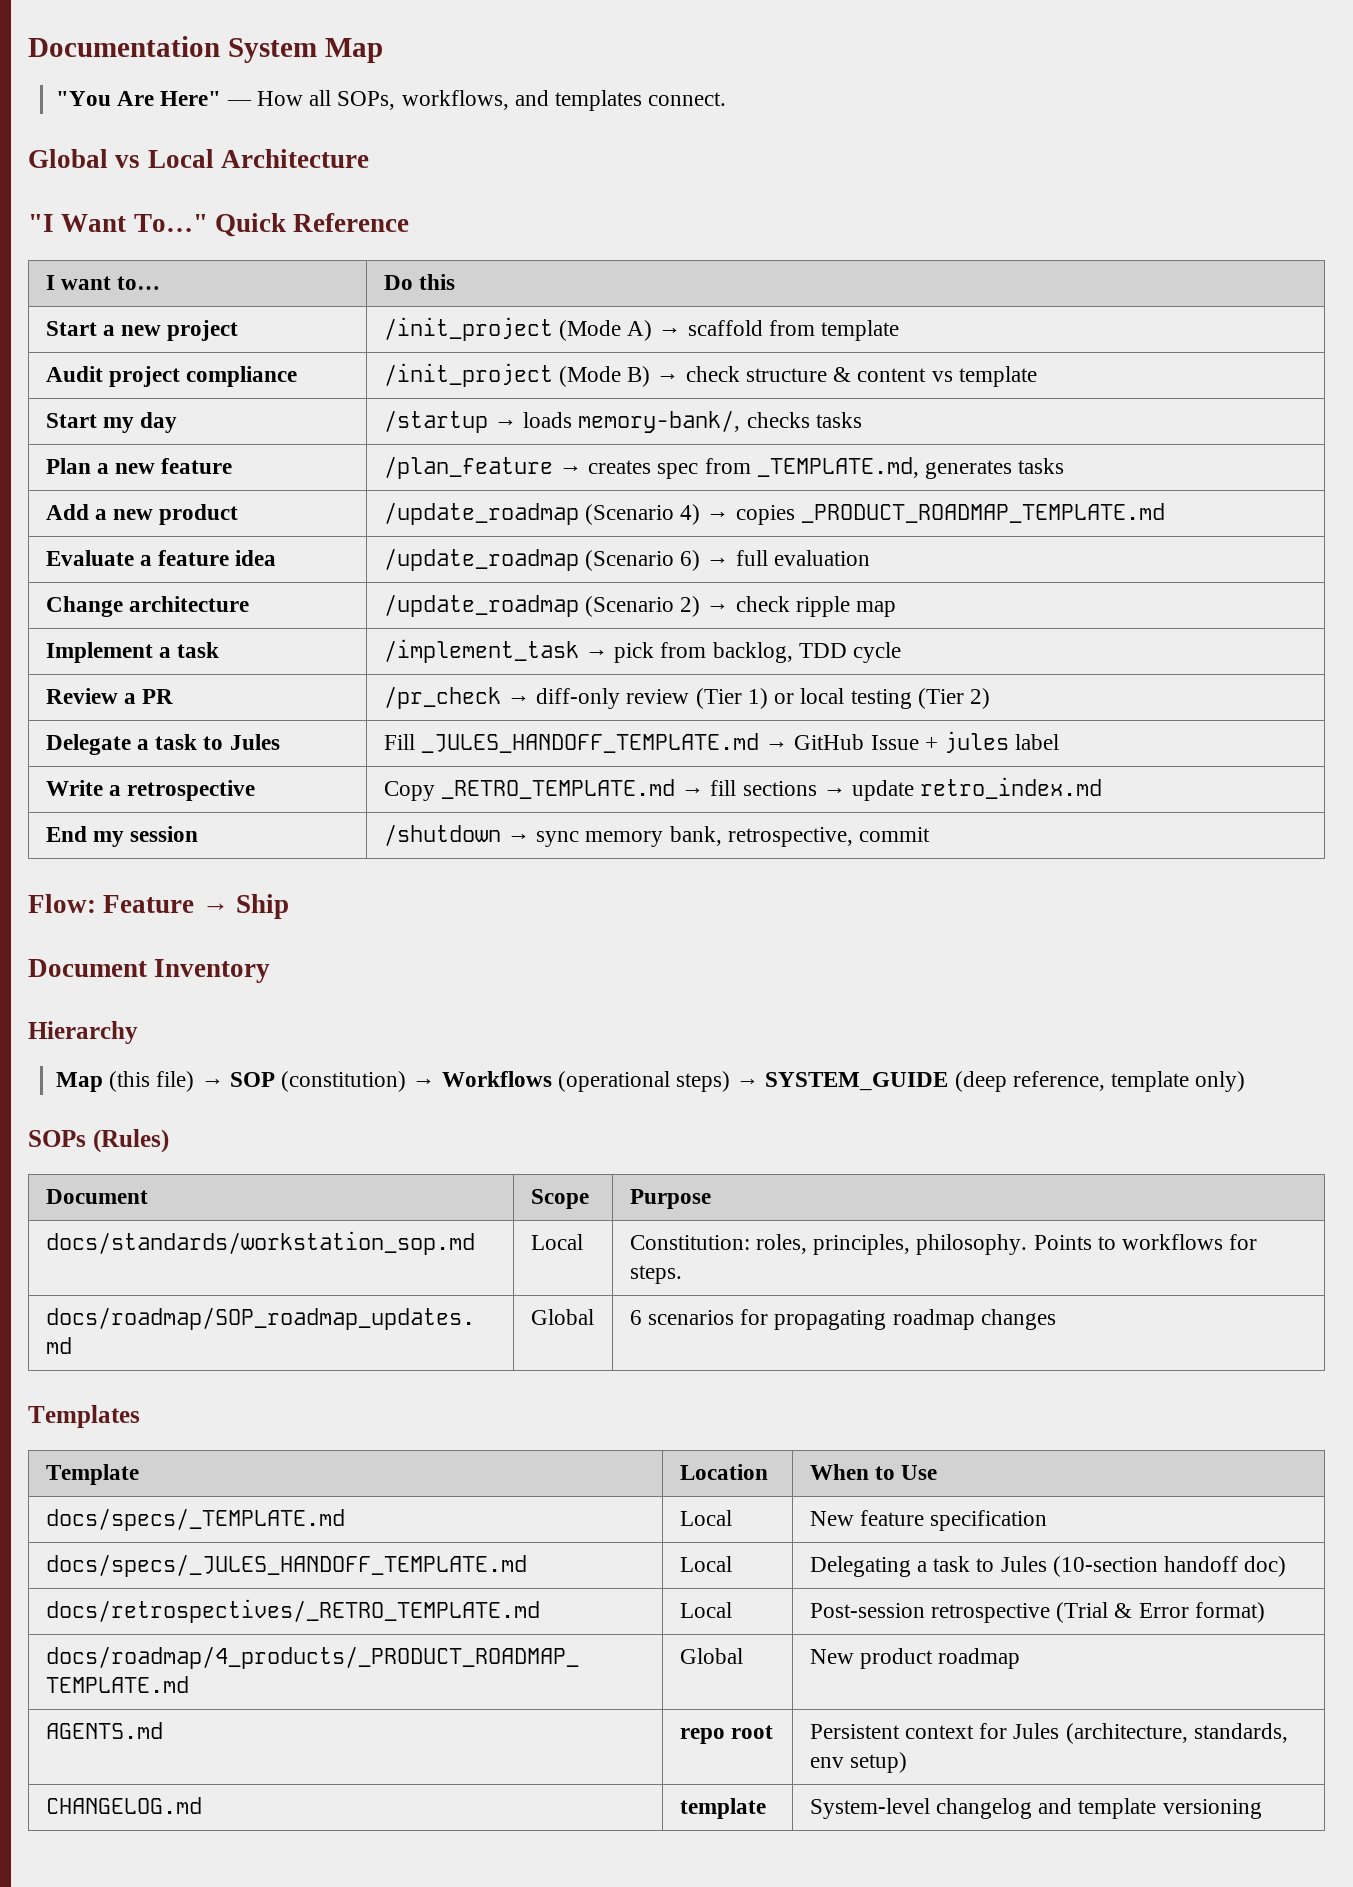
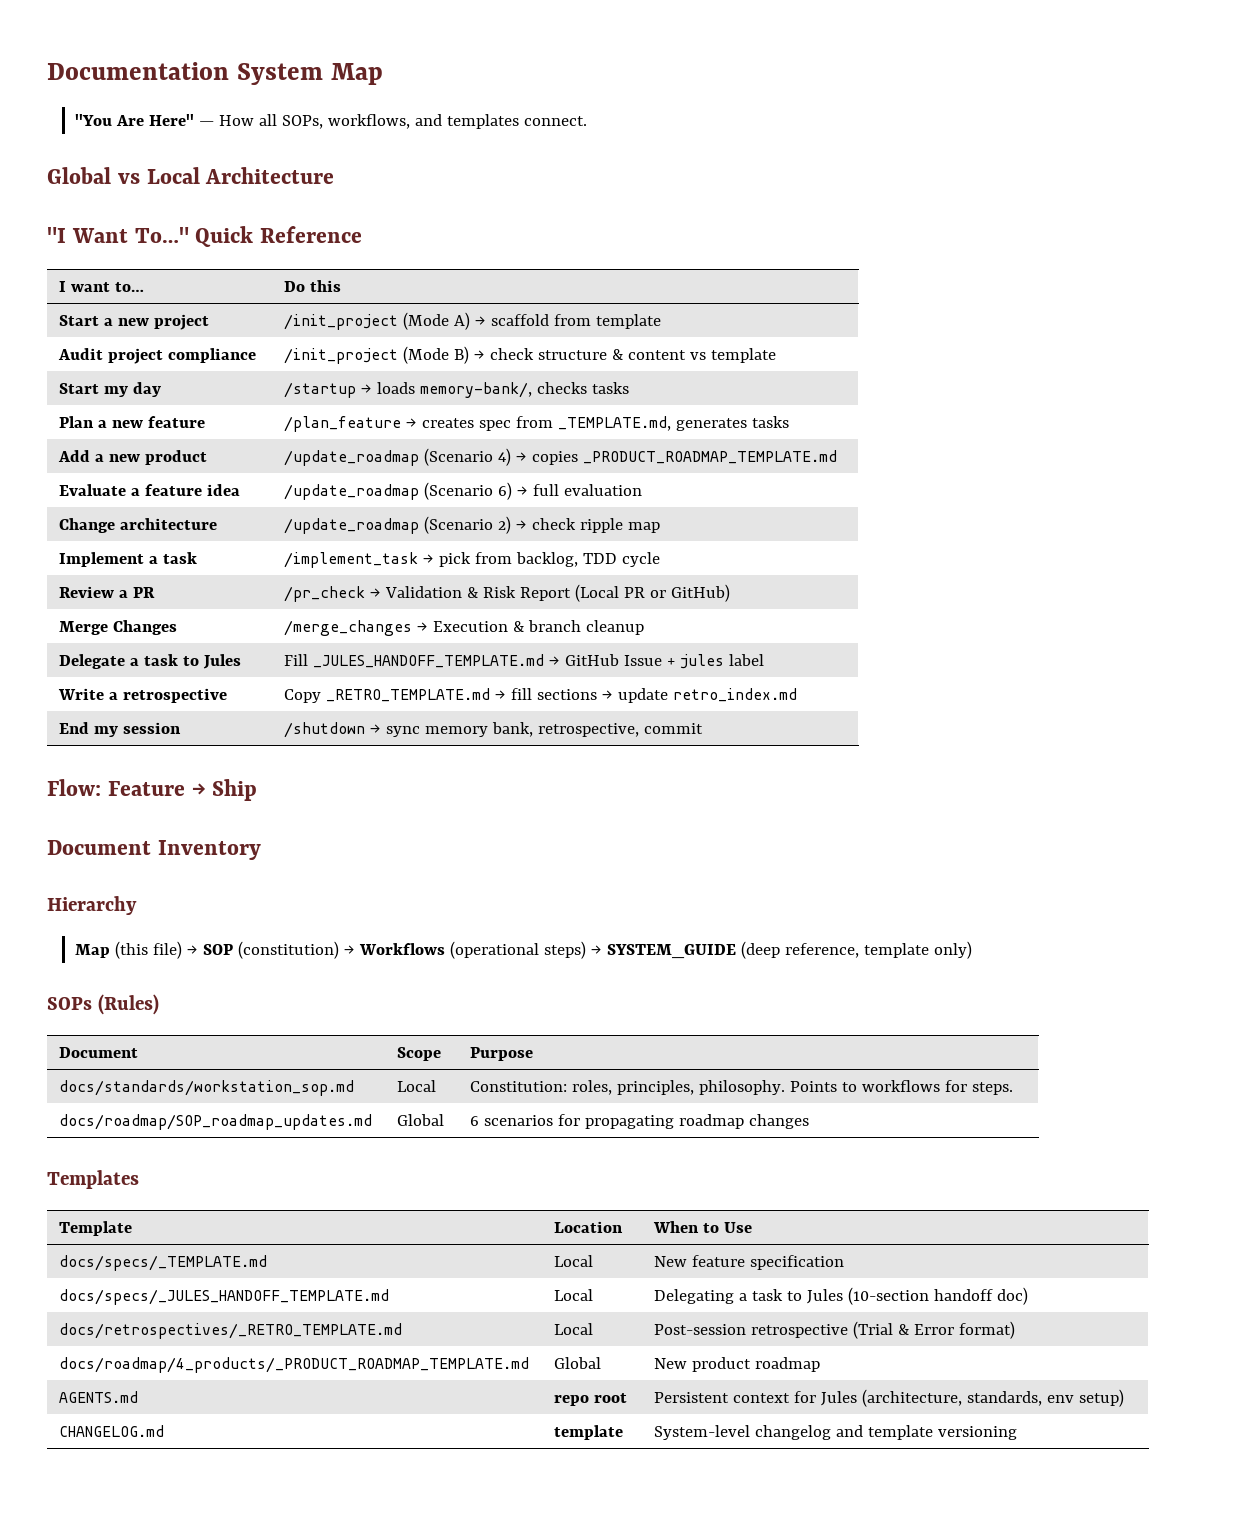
[536,688,990,709] diff-only review (Tier 1) or local testing (Tier 2) -> [385,584,731,602] [59,620,178,635] [284,620,645,636] Validation & Risk Report (Local PR or GitHub) // Merge Changes | /merge_changes → Execution & branch cleanup

